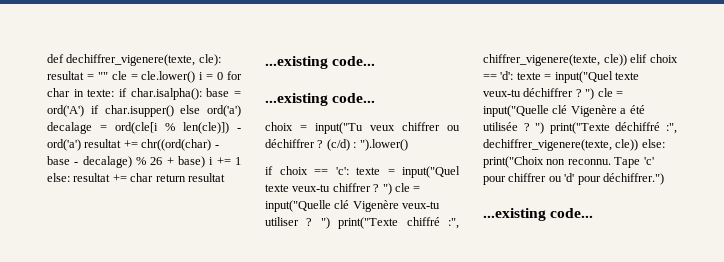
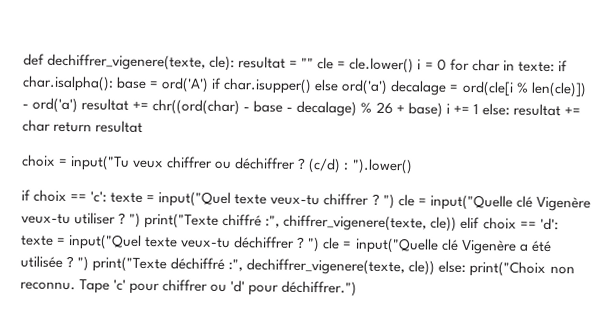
[265,56,376,69] [265,93,376,106] // ...existing code... // ...existing code... -> (144, 126) none
[483,208,594,221] // ...existing code... -> (358, 288) none

